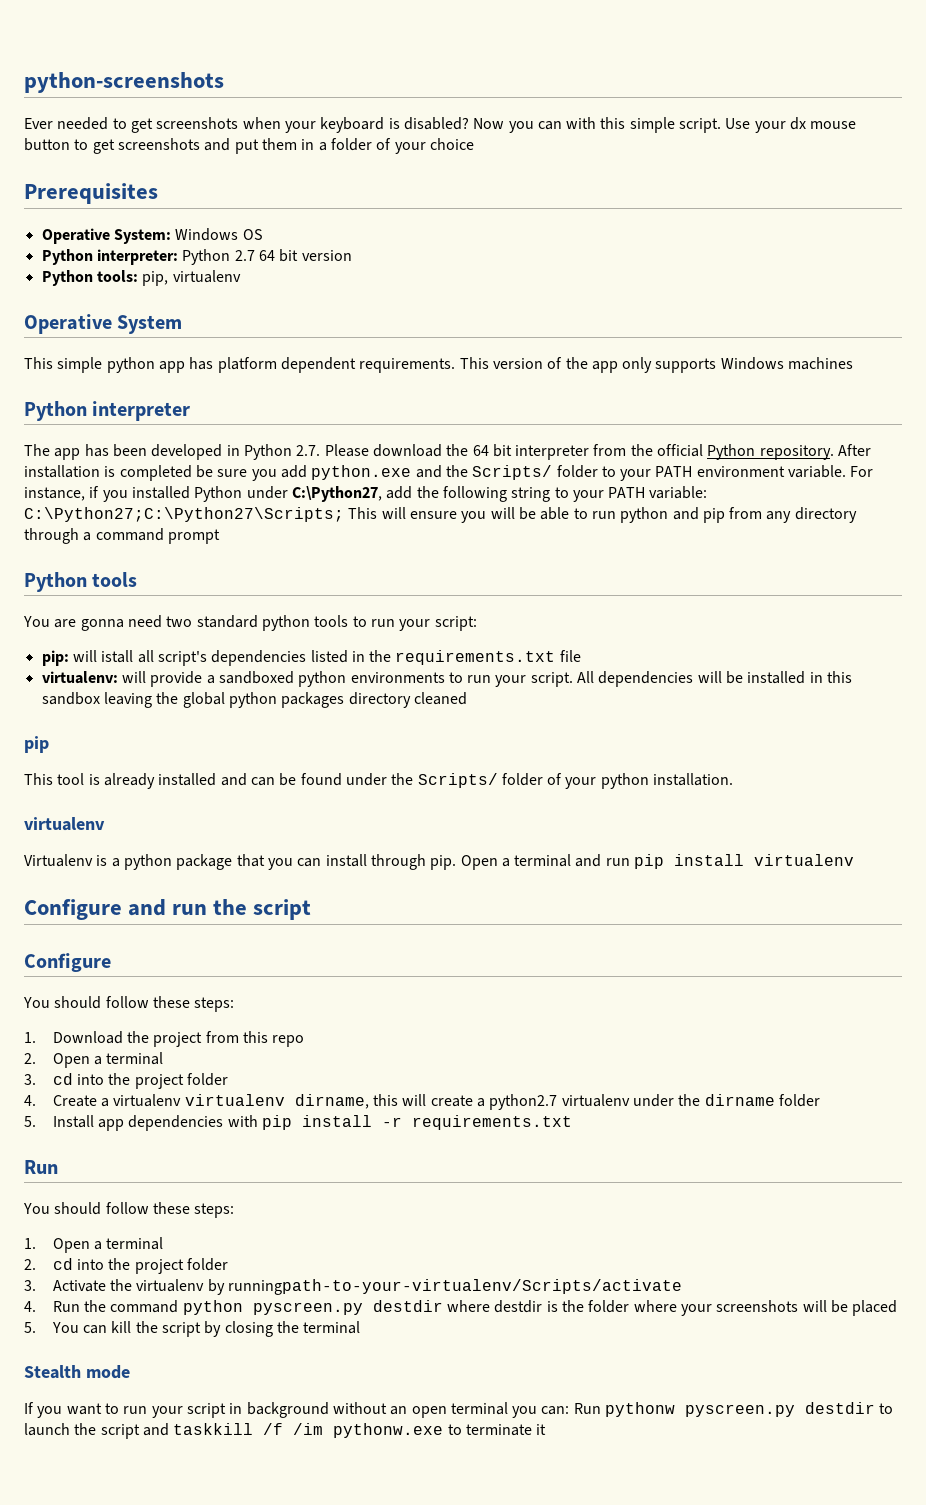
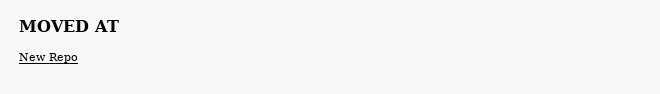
[24,72,224,93] [24,117,857,133] [24,138,474,154] [24,183,158,204] [41,228,263,244] [41,249,352,265] [41,270,241,286] [24,314,183,334] [24,357,854,373] [24,401,191,421] [24,444,872,460] [24,465,874,481] [24,486,708,502] [24,507,857,523] [24,528,220,544] [24,572,138,592] [23,615,477,631] [41,650,581,666] [41,671,853,687] [41,692,467,708] [24,736,49,753] [24,773,734,789] [24,817,105,831] [24,854,855,870] [24,899,312,920] [24,953,111,972] [23,996,235,1012] [24,1031,305,1047] [24,1052,164,1068] [24,1073,228,1089] [24,1094,820,1110] [24,1115,572,1131] [24,1160,58,1174] [23,1202,235,1218] [24,1237,164,1253] [24,1258,228,1274] [24,1279,682,1295] [24,1300,898,1316] [24,1321,361,1337] [24,1365,130,1379] [24,1402,894,1418] [24,1423,547,1439] python-screenshots // Ever needed to get screenshots when your keyboard is disabled? Now you can with this simple script. Use your dx mouse button to get screenshots and put them in a folder of your choice // Prerequisites // Operative System: Windows OS // Python interpreter: Python 2.7 64 bit version // Python tools: pip, virtualenv // Operative System // This simple python app has platform dependent requirements. This version of the app only supports Windows machines // Python interpreter // The app has been developed in Python 2.7. Please download the 64 bit interpreter from the official Python repository. After installation is completed be sure you add python.exe and the Scripts/ folder to your PATH environment variable. For instance, if you installed Python under C:\Python27, add the following string to your PATH variable: C:\Python27;C:\Python27\Scripts; This will ensure you will be able to run python and pip from any directory through a command prompt // Python tools // You are gonna need two standard python tools to run your script: // pip: will istall all script's dependencies listed in the requirements.txt file // virtualenv: will provide a sandboxed python environments to run your script. All dependencies will be installed in this sandbox leaving the global python packages directory cleaned // pip // This tool is already installed and can be found under the Scripts/ folder of your python installation. // virtualenv // Virtualenv is a python package that you can install through pip. Open a terminal and run pip install virtualenv // Configure and run the script // Configure // You should follow these steps: // 1. Download the project from this repo // 2. Open a terminal // 3. cd into the project folder // 4. Create a virtualenv virtualenv dirname, this will create a python2.7 virtualenv under the dirname folder // 5. Install app dependencies with pip install -r requirements.txt // Run // You should follow these steps: // 1. Open a terminal // 2. cd into the project folder // 3. Activate the virtualenv by runningpath-to-your-virtualenv/Scripts/activate // 4. Run the command python pyscreen.py destdir where destdir is the folder where your screenshots will be placed // 5. You can kill the script by closing the terminal // Stealth mode // If you want to run your script in background without an open terminal you can: Run pythonw pyscreen.py destdir to launch the script and taskkill /f /im pythonw.exe to terminate it -> [19,20,119,32] [19,53,78,63] MOVED AT // New Repo

